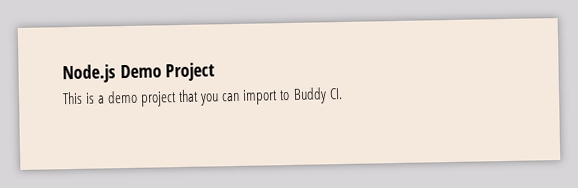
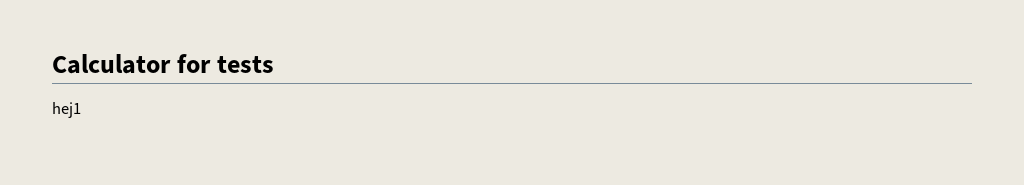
[62,62,216,84] [62,87,343,107] Node.js Demo Project // This is a demo project that you can import to Buddy CI. -> [52,54,275,74] [52,102,81,118] Calculator for tests // hej1

